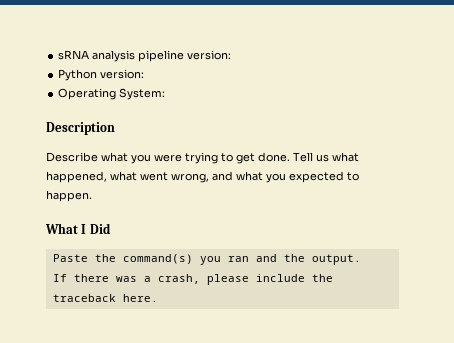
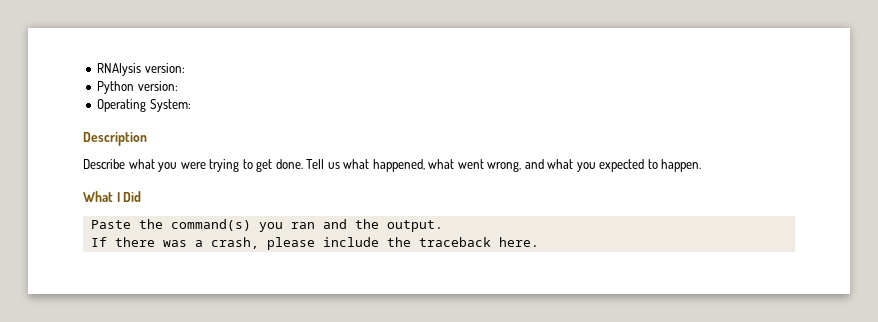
[58,50,185,62] sRNA analysis pipeline -> [97,63,142,76] RNAlysis

